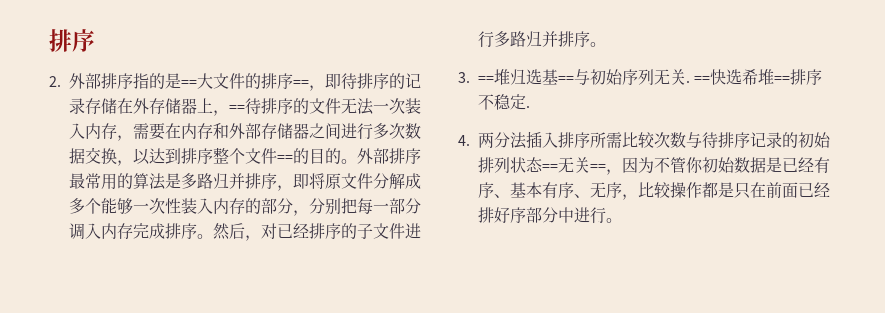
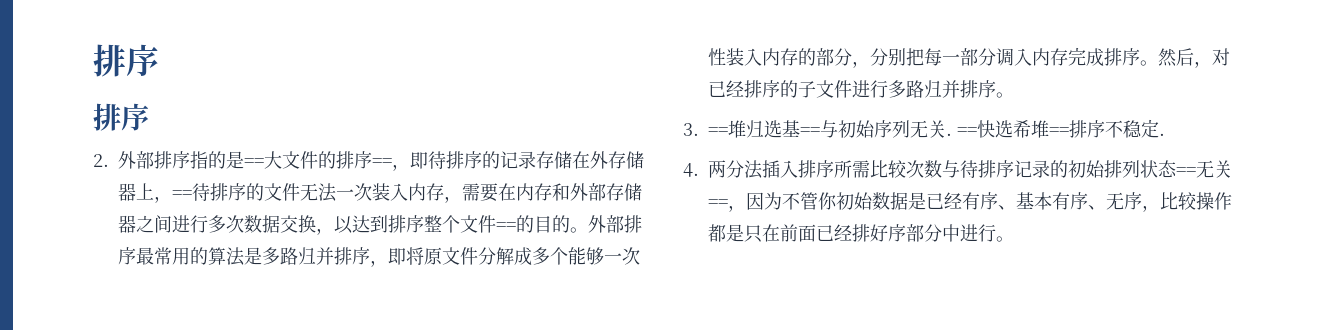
[49,29,95,52] 排序 -> [93,44,159,77] [93,103,149,131] 排序 // 排序

